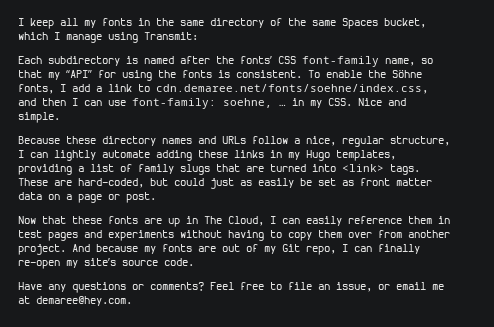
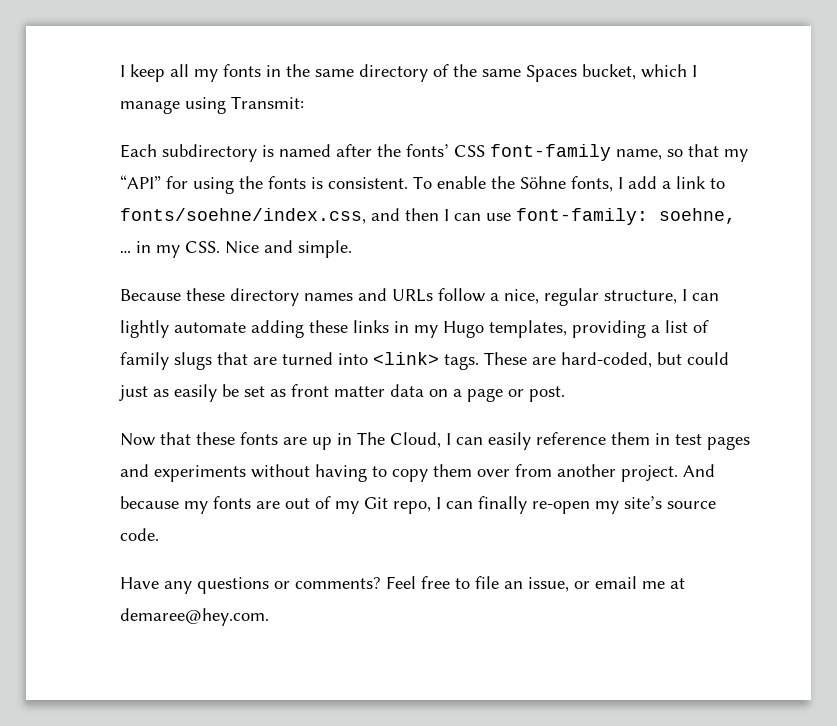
[156,84,428,94] cdn.demaree.net/fonts/soehne/index.css, -> [120,208,366,224] fonts/soehne/index.css,

